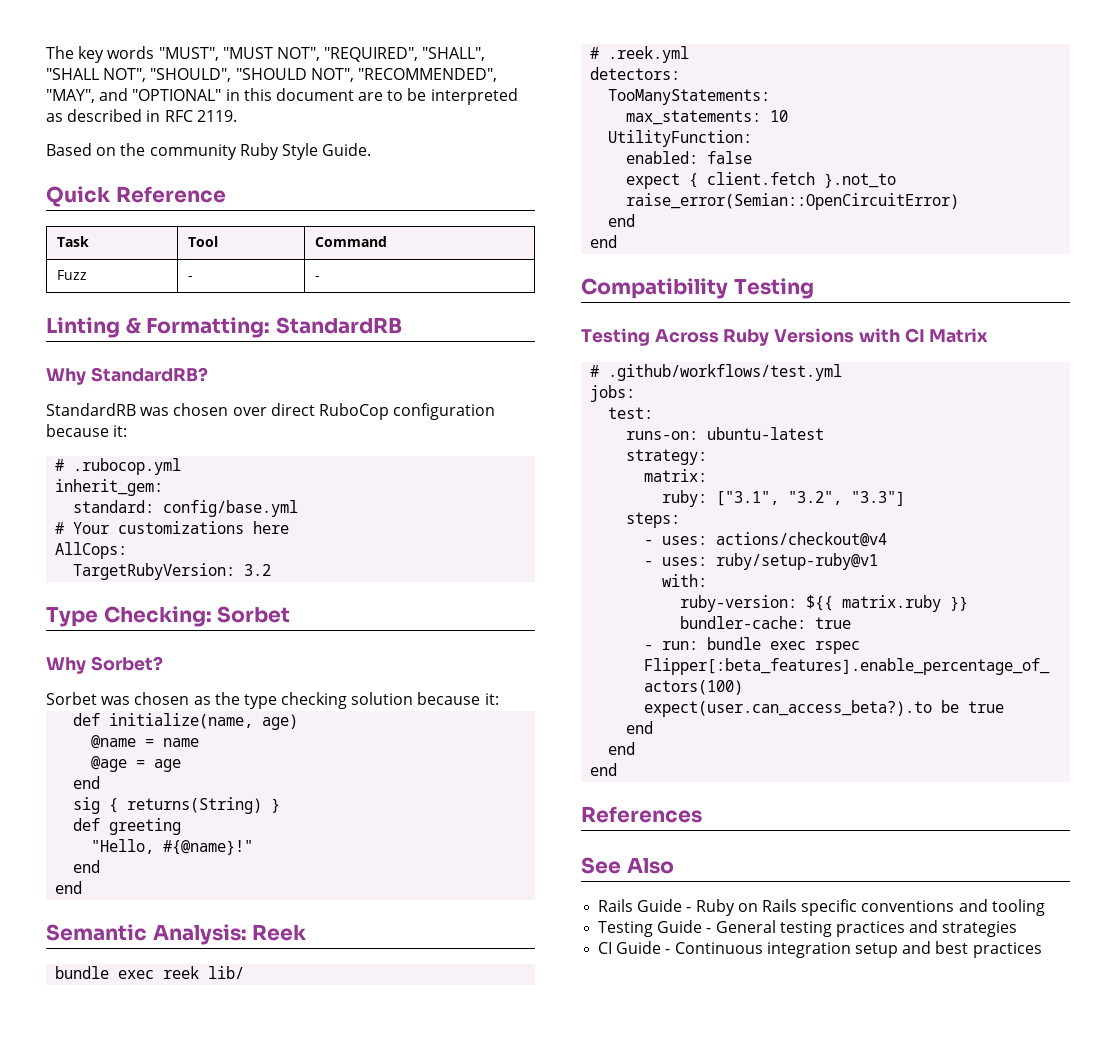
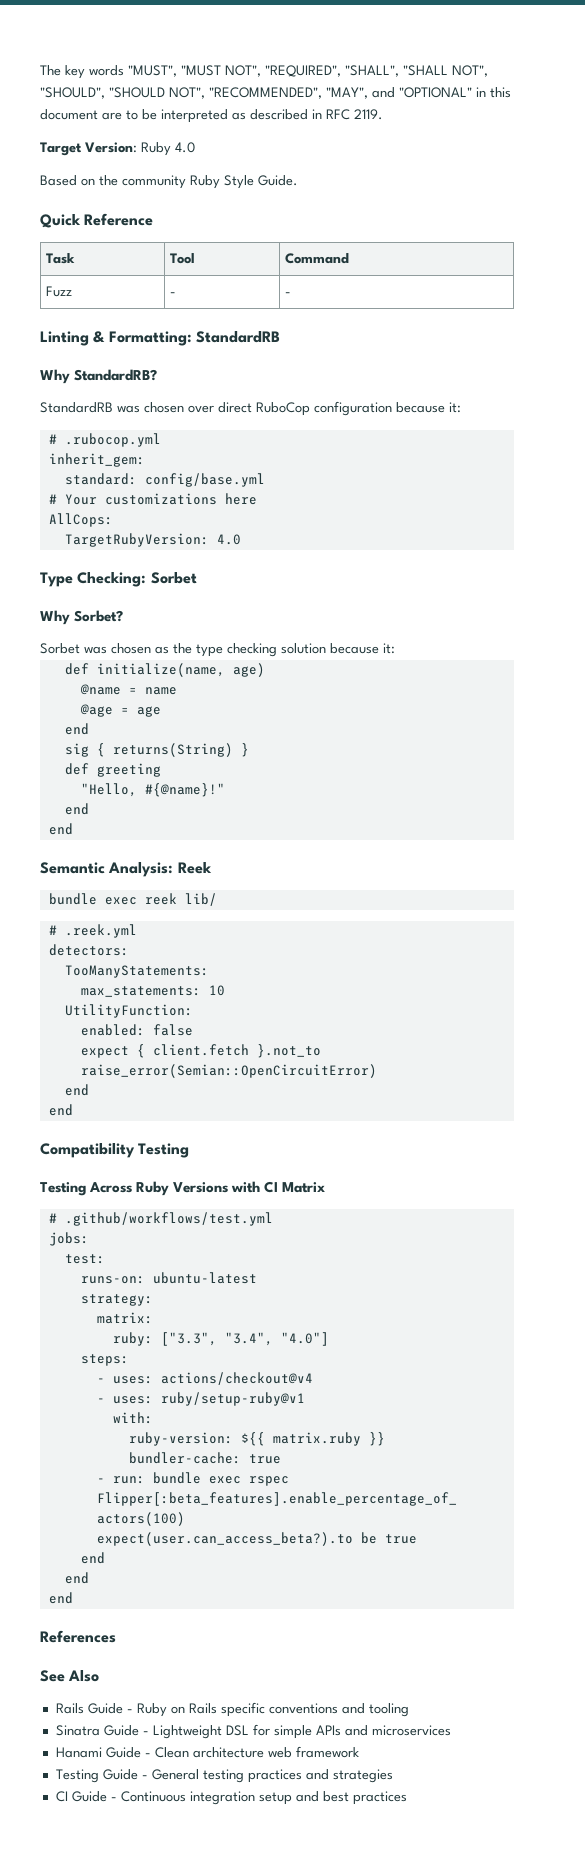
(237, 116) none -> [40,142,195,156] // Target Version: Ruby 4.0
[244,564,272,576] 3.2 -> [216,534,241,545] 4.0
[716,491,906,506] ["3.1", "3.2", "3.3"] -> [160,1332,329,1346] ["3.3", "3.4", "4.0"]
(1045, 907) none -> [55,1724,451,1739] [55,1746,359,1758] // Sinatra Guide - Lightweight DSL for simple APIs and microservices // Hanami Guide - Clean architecture web framework

